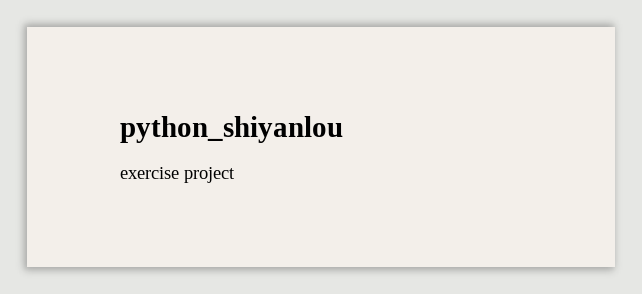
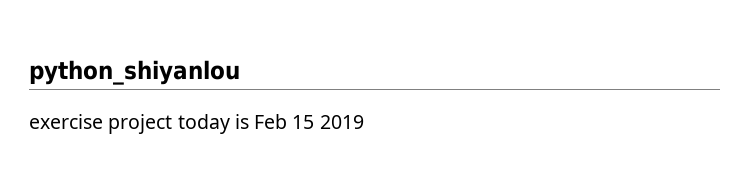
(235, 175) none -> [177,114,364,134] today is Feb 15 2019

